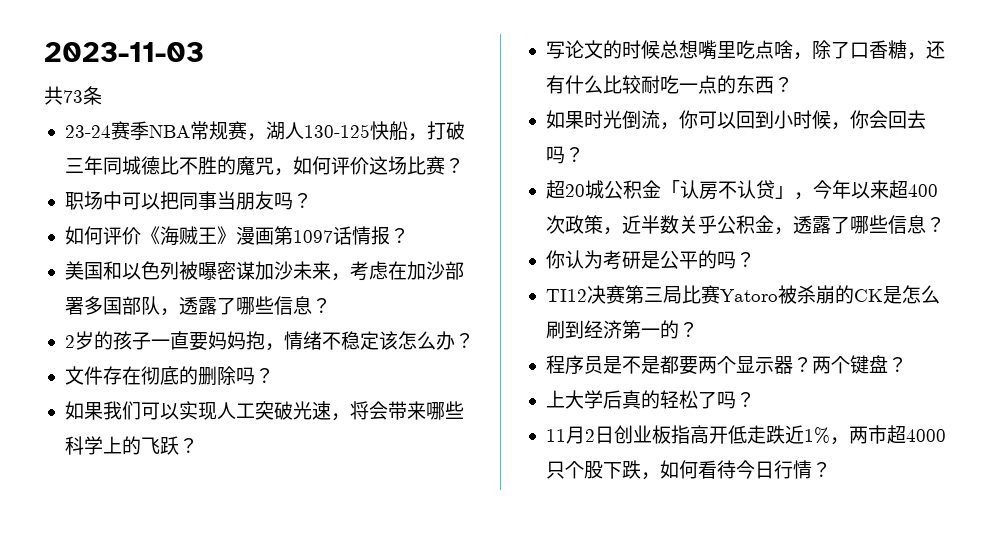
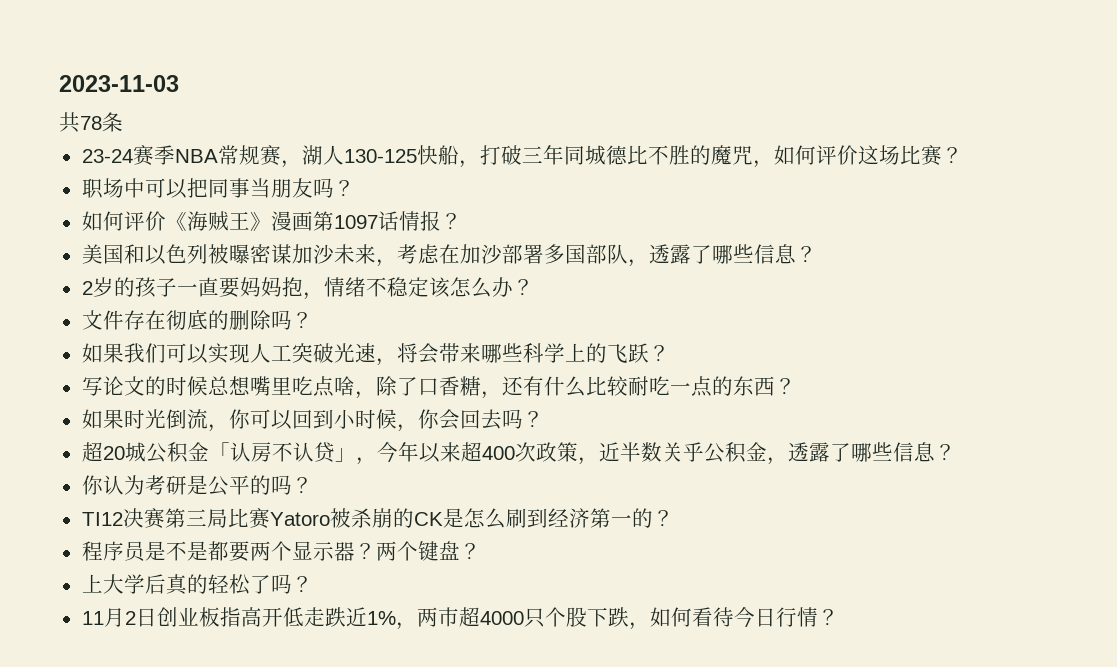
[63,90,83,103] 73 -> [80,116,102,130] 78

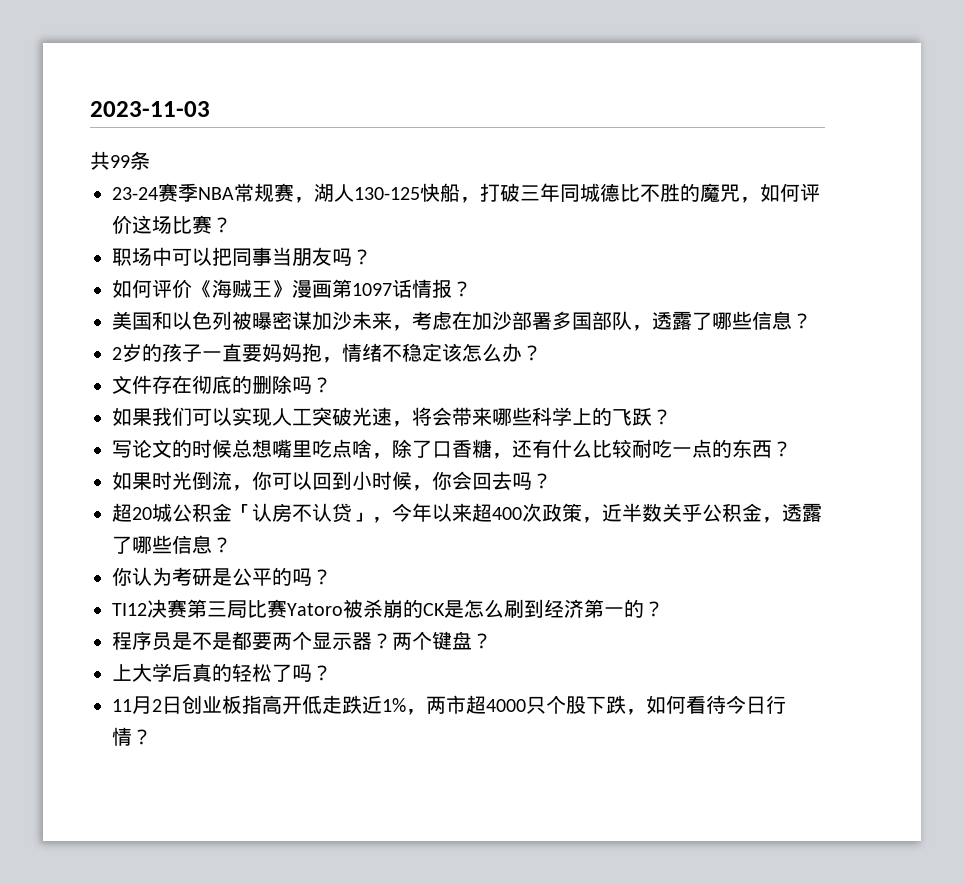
[80,116,102,130] 78 -> [110,155,130,168] 99

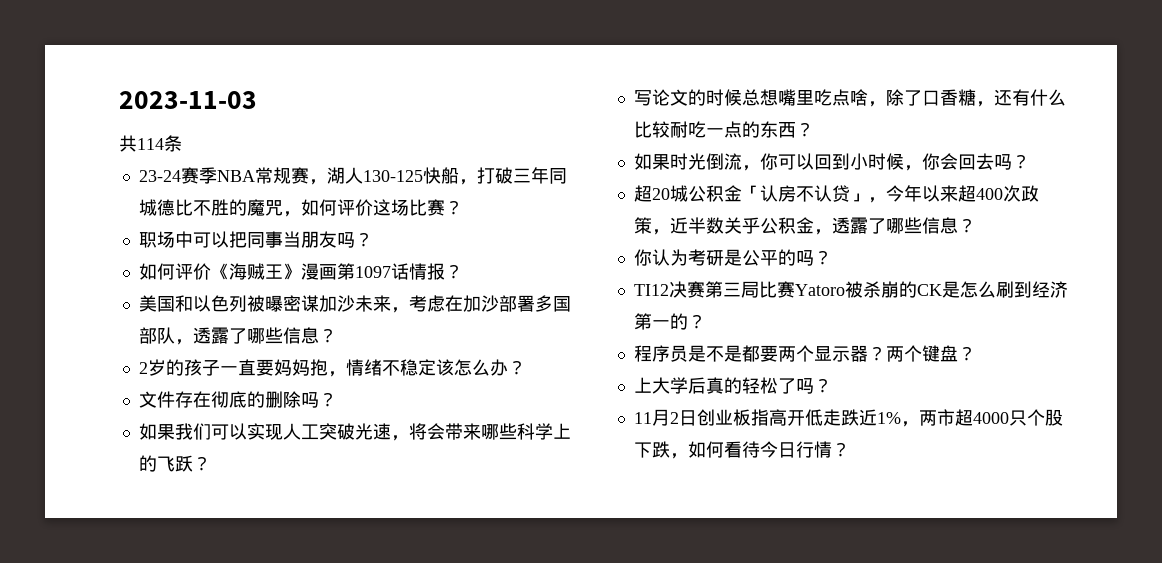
[110,155,130,168] 99 -> [137,138,164,150] 114

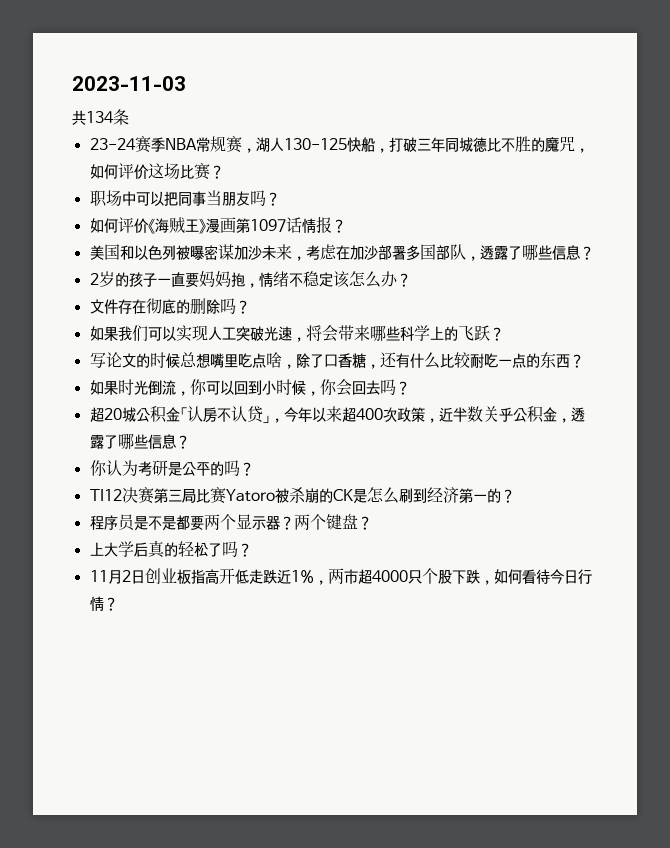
[137,138,164,150] 114 -> [86,111,114,123] 134

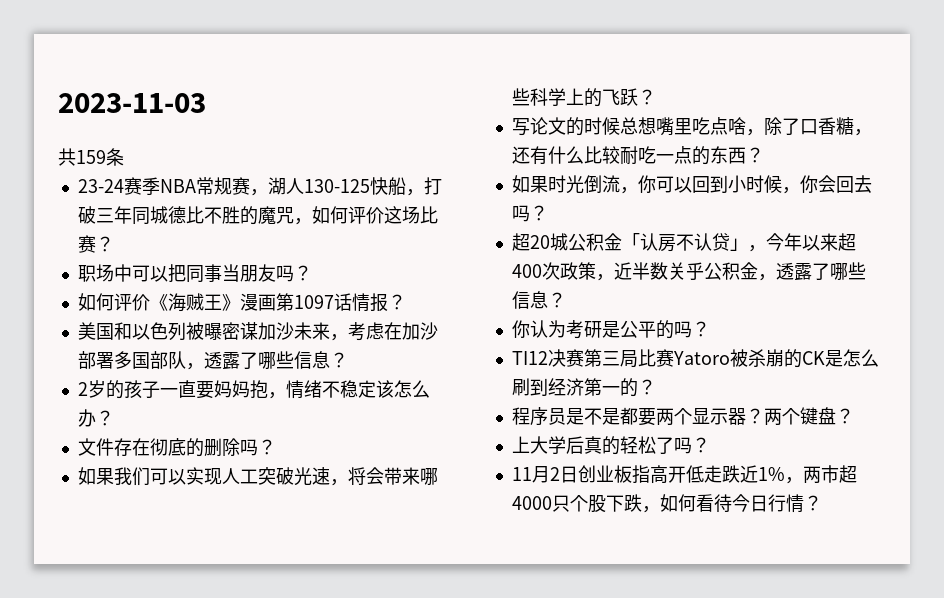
[86,111,114,123] 134 -> [76,150,106,164] 159

